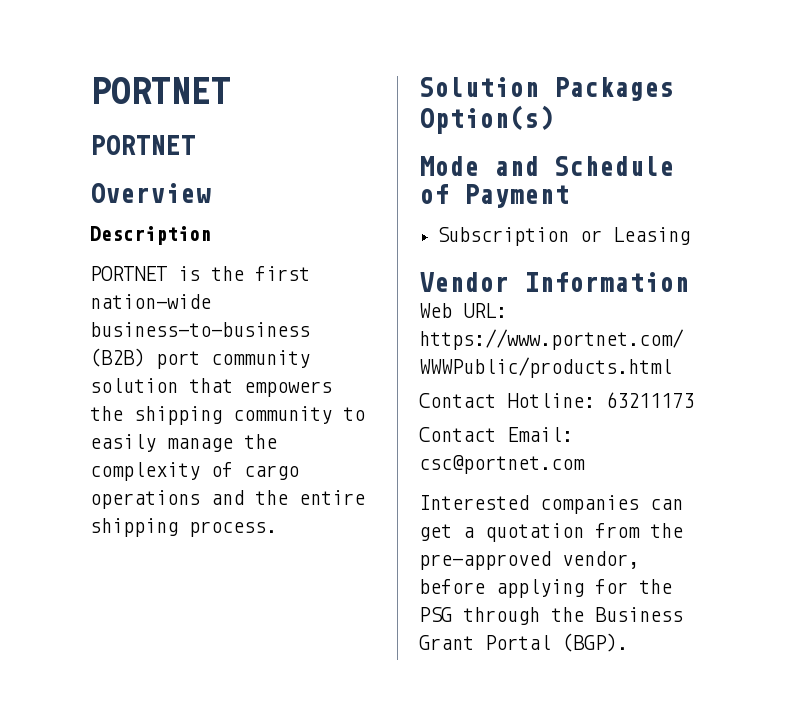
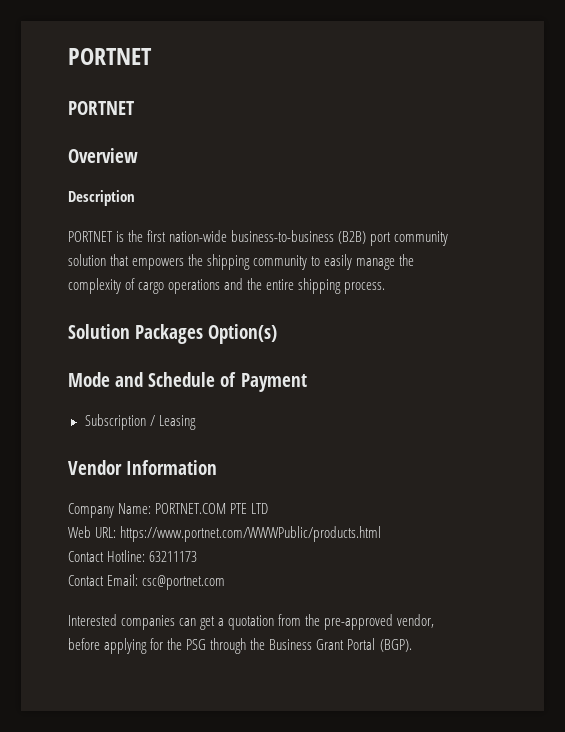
[580,230,603,242] or -> [149,415,155,426] /
(689, 282) none -> [68,503,269,518] // Company Name: PORTNET.COM PTE LTD

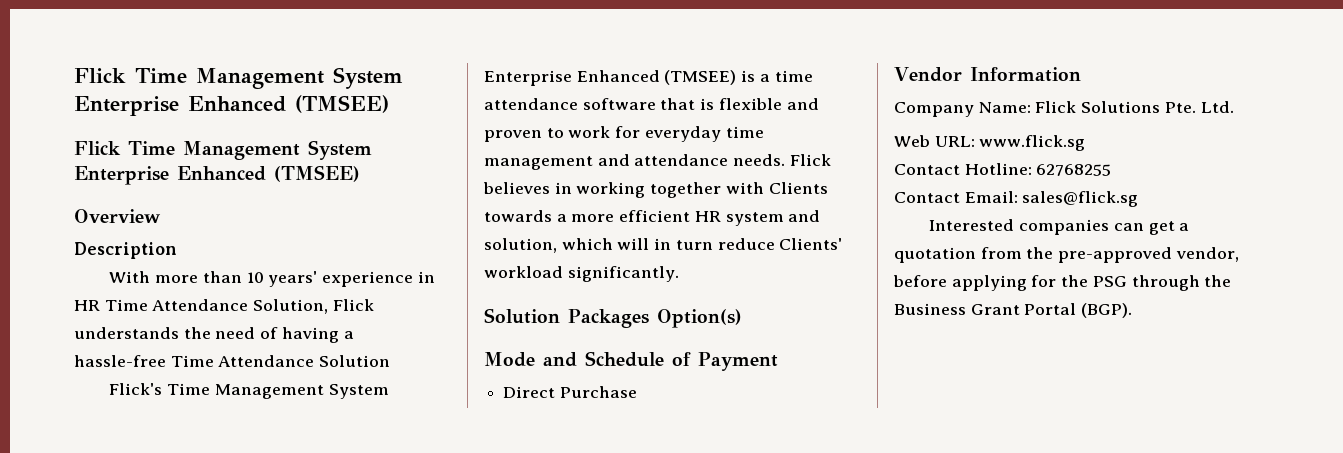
[68,48,152,65] [68,101,134,115] [68,148,138,163] [68,190,135,206] [68,230,449,246] [68,254,415,270] [68,278,386,294] PORTNET // PORTNET // Overview // Description // PORTNET is the first nation-wide business-to-business (B2B) port community solution that empowers the shipping community to easily manage the complexity of cargo operations and the entire shipping process. -> [74,67,403,89] [74,95,389,116] [74,140,372,160] [74,165,360,185] [74,209,161,223] [74,242,177,259] [109,271,435,287] [74,299,374,314] [74,327,354,343] [74,355,391,367] [109,383,389,399] [484,70,813,86] [484,98,819,110] [484,126,764,142] [484,154,831,170] [483,182,828,198] [484,210,821,226] [484,238,843,253] [484,266,679,282] Flick Time Management System Enterprise Enhanced (TMSEE) // Flick Time Management System Enterprise Enhanced (TMSEE) // Overview // Description // With more than 10 years' experience in HR Time Attendance Solution, Flick understands the need of having a hassle-free Time Attendance Solution // Flick's Time Management System Enterprise Enhanced (TMSEE) is a time attendance software that is flexible and proven to work for everyday time management and attendance needs. Flick believes in working together with Clients towards a more efficient HR system and solution, which will in turn reduce Clients' workload significantly.
[84,414,196,430] Subscription / Leasing -> [503,386,637,398] Direct Purchase
[155,503,269,514] PORTNET.COM PTE LTD -> [1035,101,1234,113] Flick Solutions Pte. Ltd.
[120,526,382,542] https://www.portnet.com/WWWPublic/products.html -> [979,135,1086,151] www.flick.sg
[149,551,198,562] 63211173 -> [1036,164,1112,176] 62768255
[142,575,226,590] csc@portnet.com -> [1022,191,1139,207] sales@flick.sg

